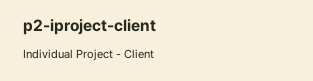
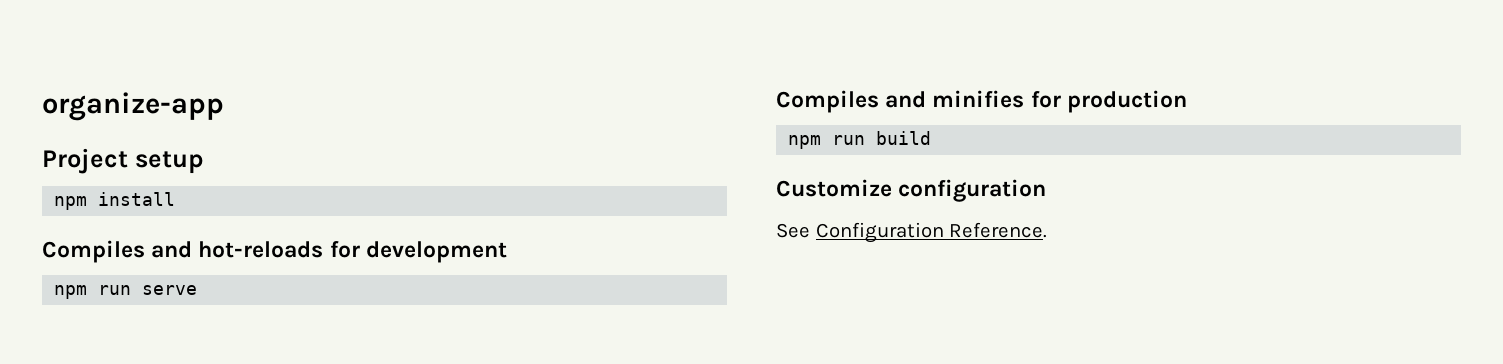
[23,19,156,35] [23,49,155,61] p2-iproject-client // Individual Project - Client -> [42,92,224,121] [42,148,204,174] [54,192,176,210] [42,240,507,263] [54,285,198,299] [776,90,1187,113] [788,131,932,149] [776,179,1047,202] [776,222,1048,243] organize-app // Project setup // npm install // Compiles and hot-reloads for development // npm run serve // Compiles and minifies for production // npm run build // Customize configuration // See Configuration Reference.

